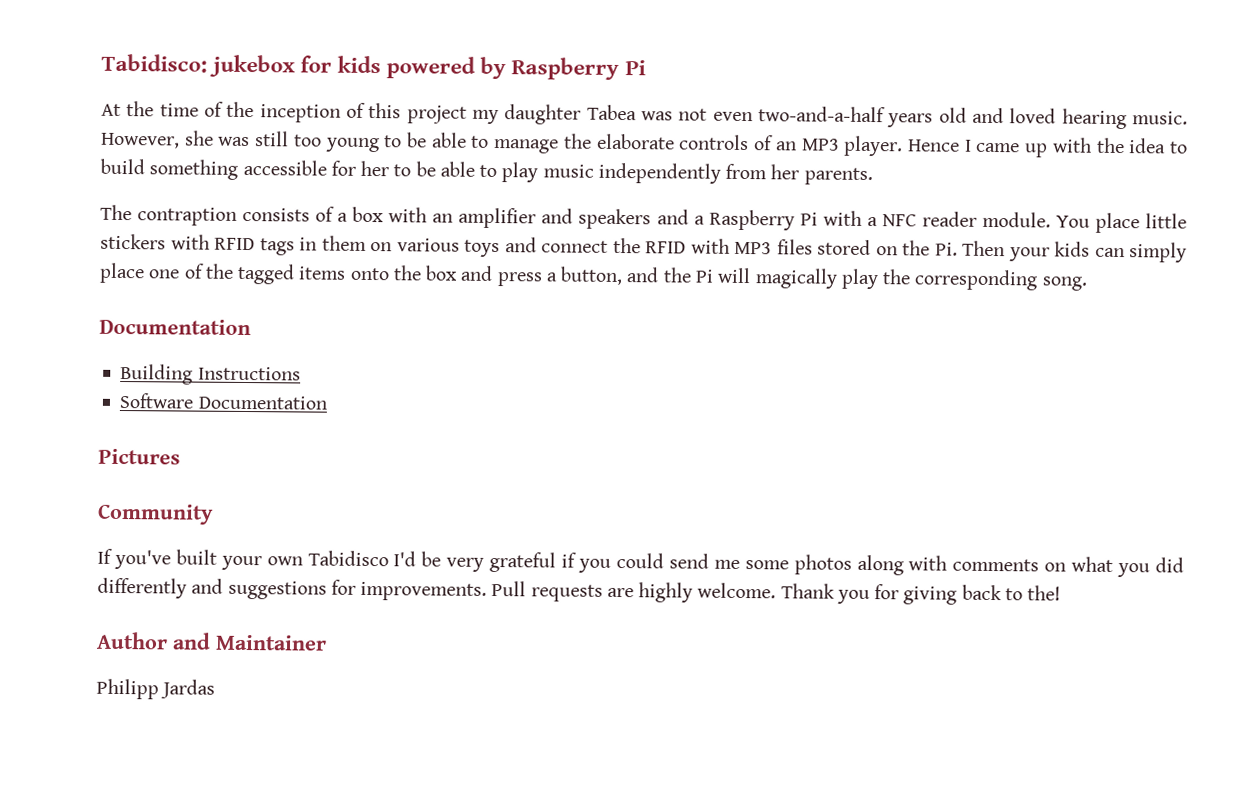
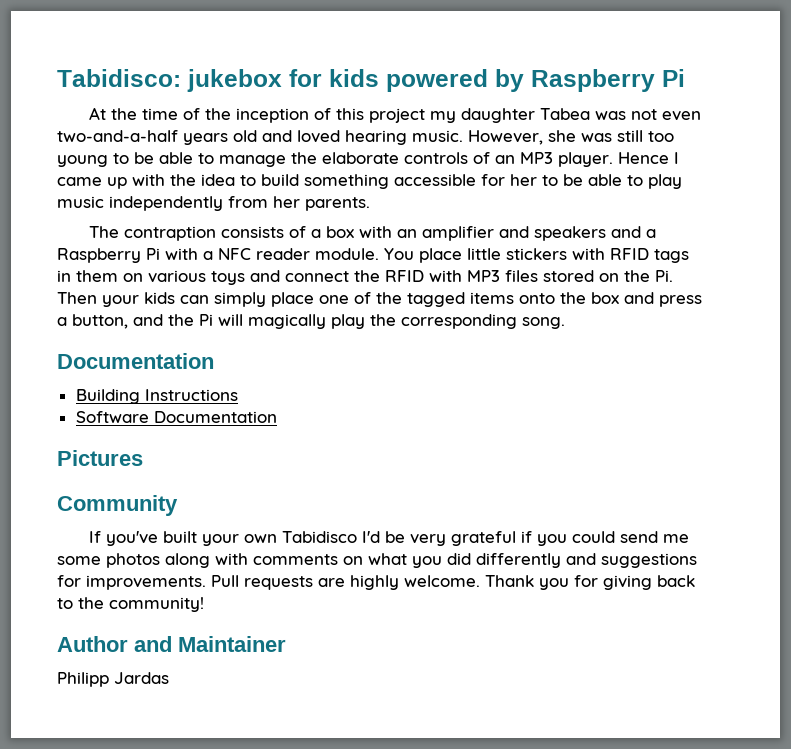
[1027,585,1062,601] the! -> [78,597,204,612] the community!

